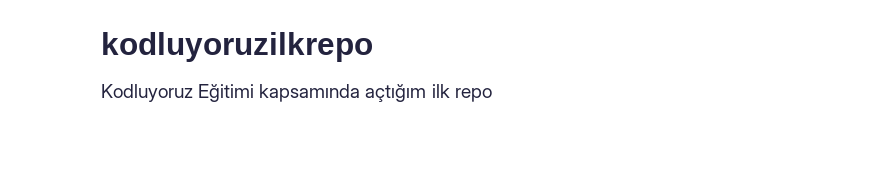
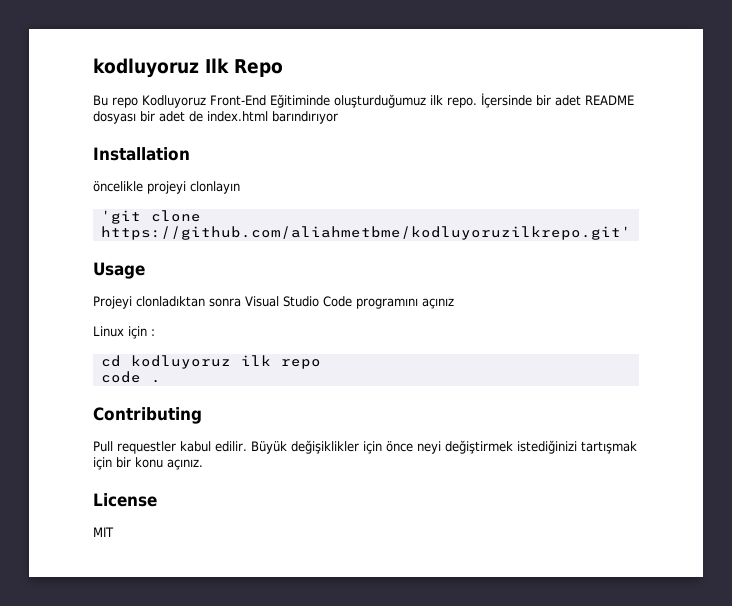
[101,32,373,62] [101,84,492,102] kodluyoruzilkrepo // Kodluyoruz Eğitimi kapsamında açtığım ilk repo -> [93,58,283,78] [93,93,634,108] [93,111,338,124] [93,147,190,161] [93,181,240,194] [100,210,201,224] [100,226,631,240] [93,262,145,279] [93,296,454,309] [93,326,155,339] [100,355,321,369] [100,371,161,383] [93,407,202,424] [93,440,637,454] [93,457,203,470] [93,493,157,507] [93,527,114,537] kodluyoruz Ilk Repo // Bu repo Kodluyoruz Front-End Eğitiminde oluşturduğumuz ilk repo. İçersinde bir adet README dosyası bir adet de index.html barındırıyor // Installation // öncelikle projeyi clonlayın // 'git clone https://github.com/aliahmetbme/kodluyoruzilkrepo.git' // Usage // Projeyi clonladıktan sonra Visual Studio Code programını açınız // Linux için : // cd kodluyoruz ilk repo // code . // Contributing // Pull requestler kabul edilir. Büyük değişiklikler için önce neyi değiştirmek istediğinizi tartışmak için bir konu açınız. // License // MIT

